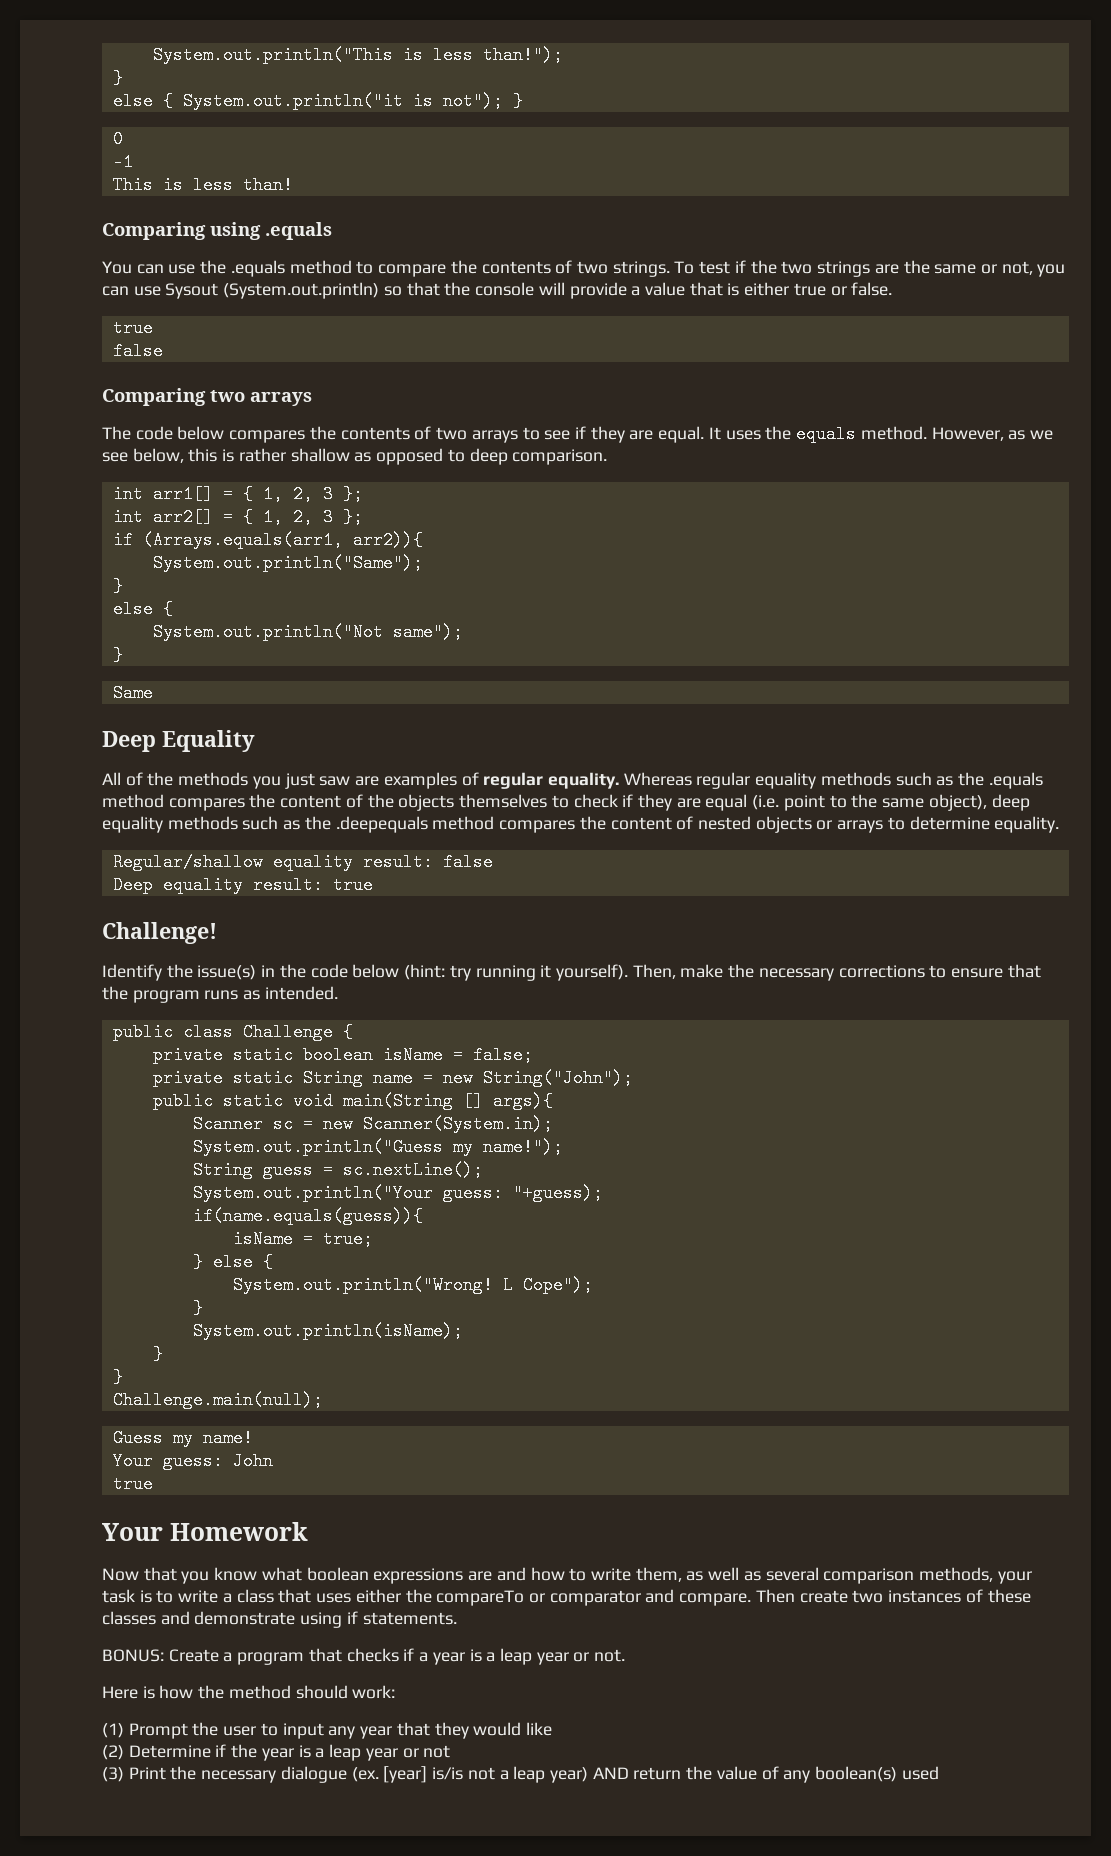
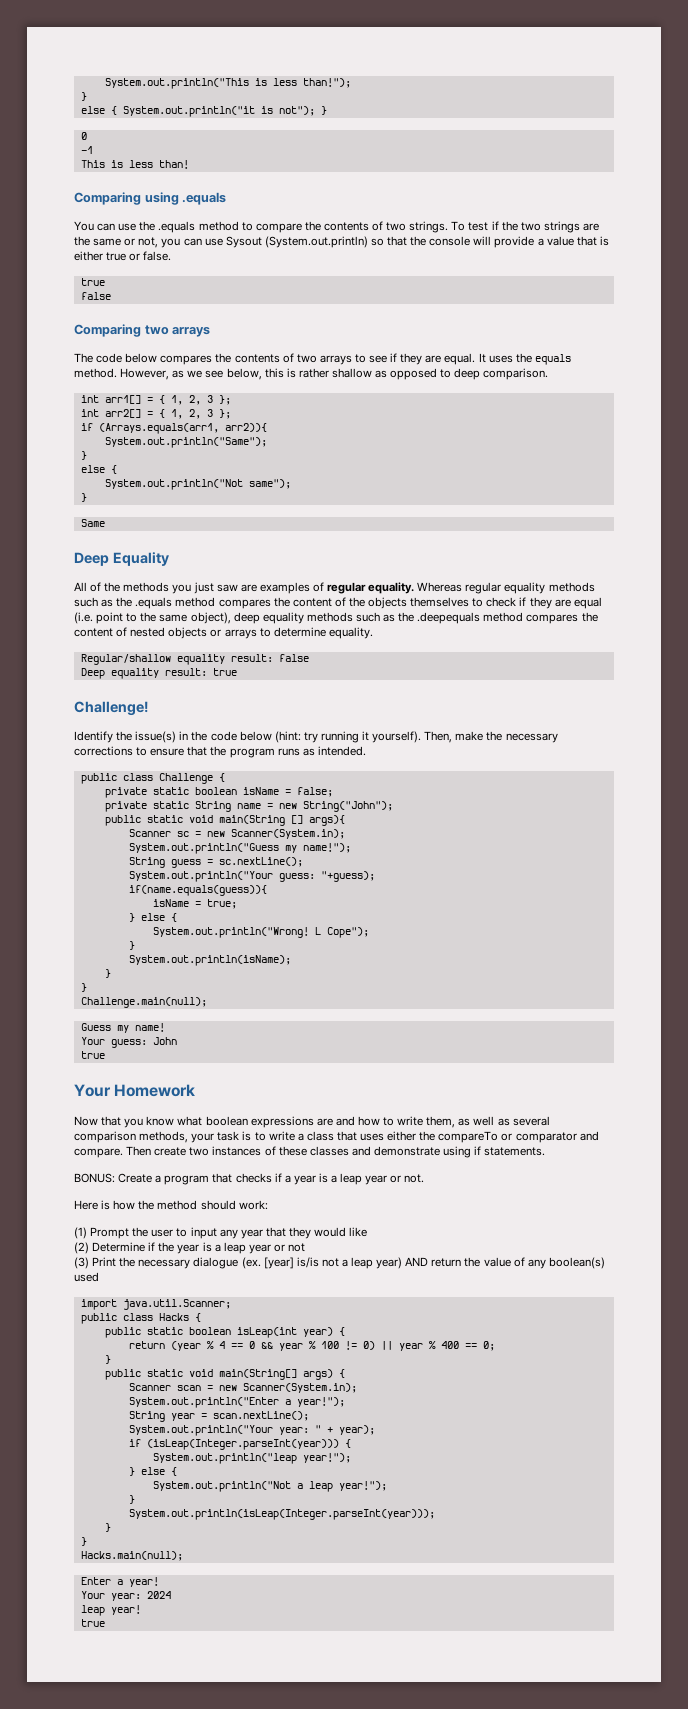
(939, 1773) none -> [80,1299,231,1310] [80,1313,201,1324] [104,1327,345,1338] [128,1341,495,1351] [104,1355,111,1364] [104,1369,345,1380] [128,1383,357,1393] [128,1397,345,1408] [128,1411,309,1422] [128,1425,375,1436] [128,1439,351,1450] [152,1453,351,1464] [128,1467,177,1476] [152,1481,387,1492] [128,1495,135,1504] [128,1509,435,1520] [104,1523,111,1532] [80,1537,87,1546] [80,1551,183,1561] [80,1577,159,1587] [80,1591,171,1601] [80,1605,141,1616] [80,1619,105,1627] // import java.util.Scanner; // public class Hacks { // public static boolean isLeap(int year) { // return (year % 4 == 0 && year % 100 != 0) || year % 400 == 0; // } // public static void main(String[] args) { // Scanner scan = new Scanner(System.in); // System.out.println("Enter a year!"); // String year = scan.nextLine(); // System.out.println("Your year: " + year); // if (isLeap(Integer.parseInt(year))) { // System.out.println("leap year!"); // } else { // System.out.println("Not a leap year!"); // } // System.out.println(isLeap(Integer.parseInt(year))); // } // } // Hacks.main(null); // Enter a year! // Your year: 2024 // leap year! // true

